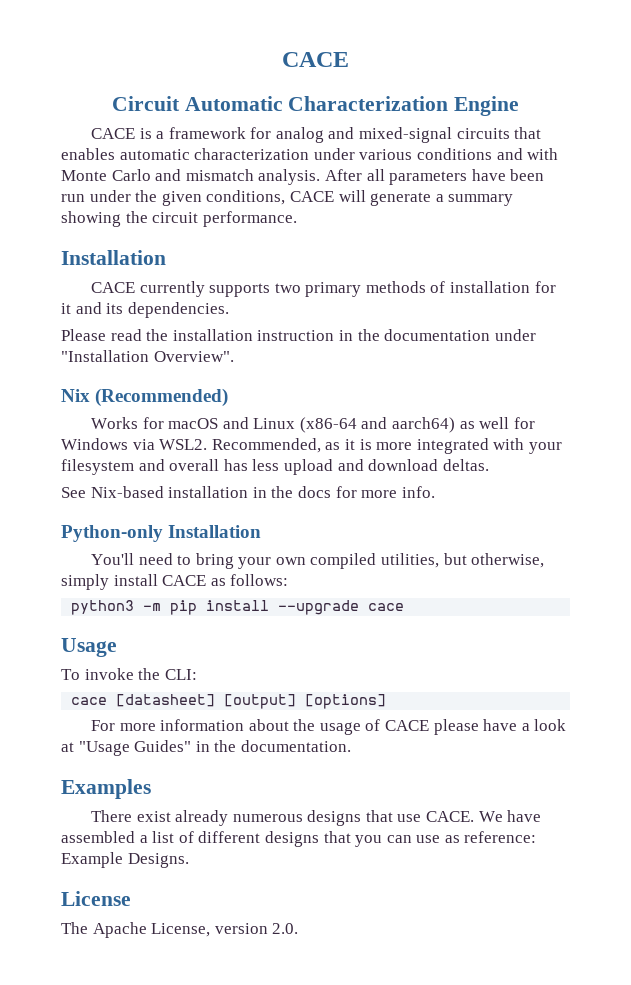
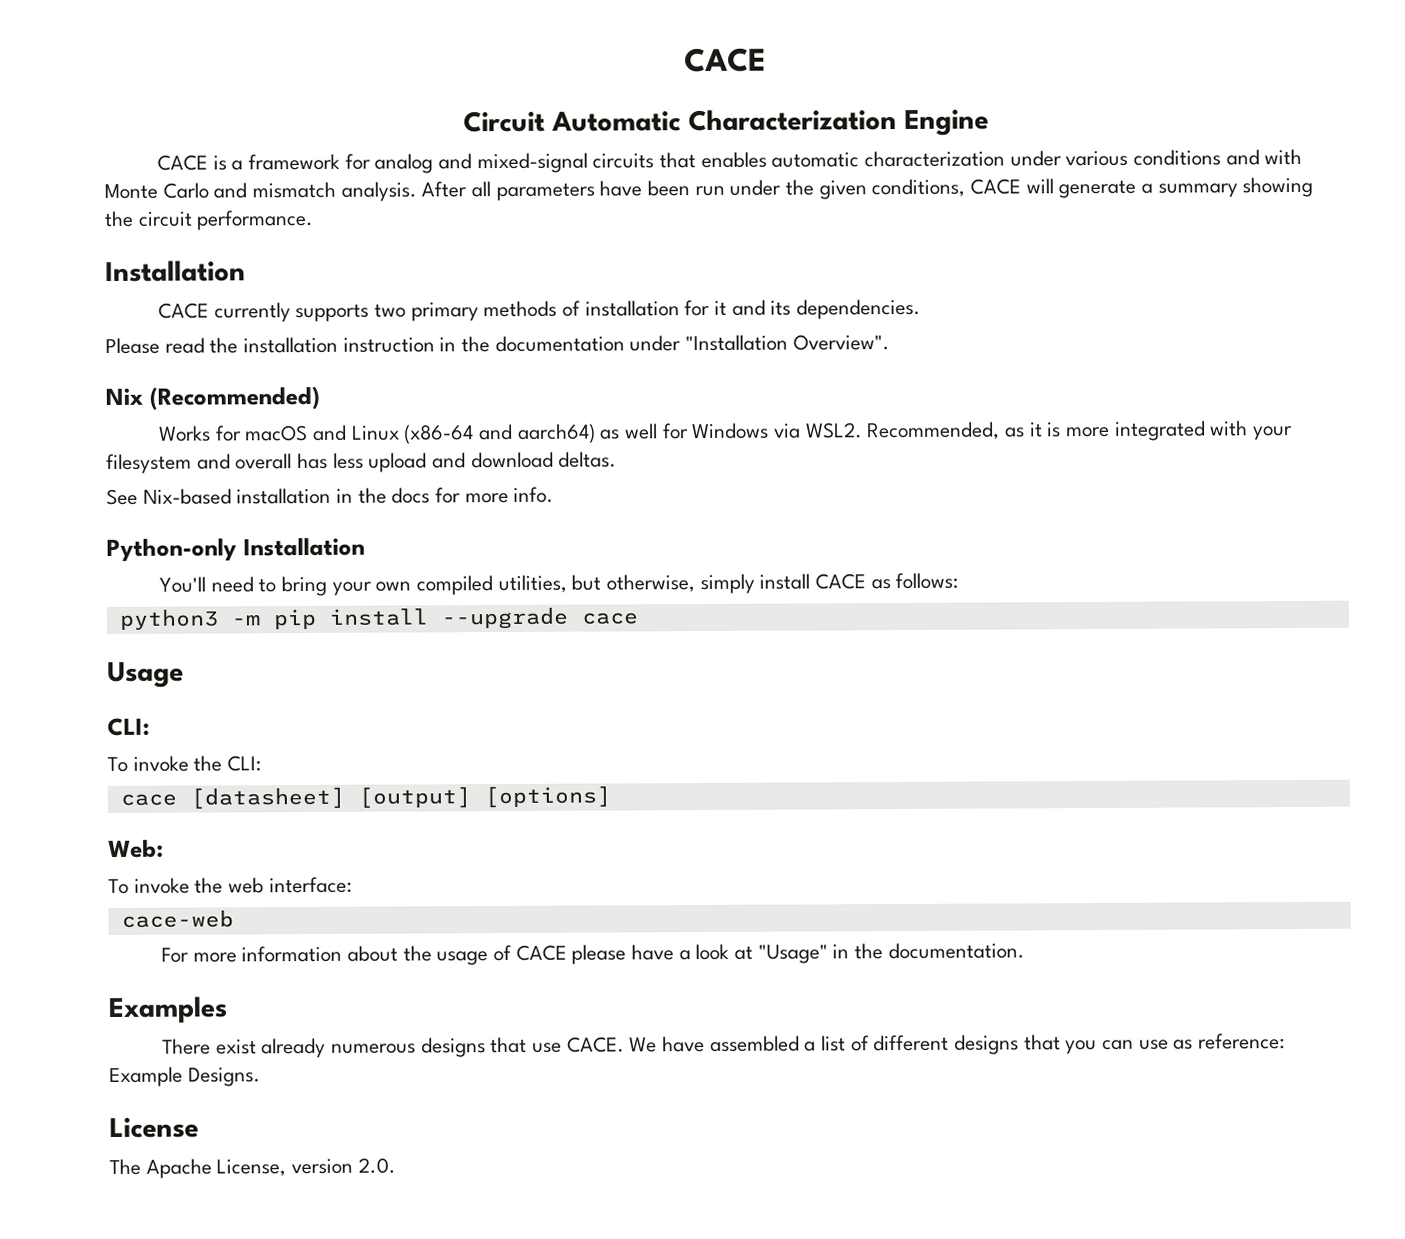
(117, 647) none -> [107,717,150,737] // CLI:
(387, 701) none -> [108,839,164,859] [108,876,352,895] [120,910,234,928] // Web: // To invoke the web interface: // cace-web
[78,740,192,756] "Usage Guides" -> [757,944,828,964] "Usage"

